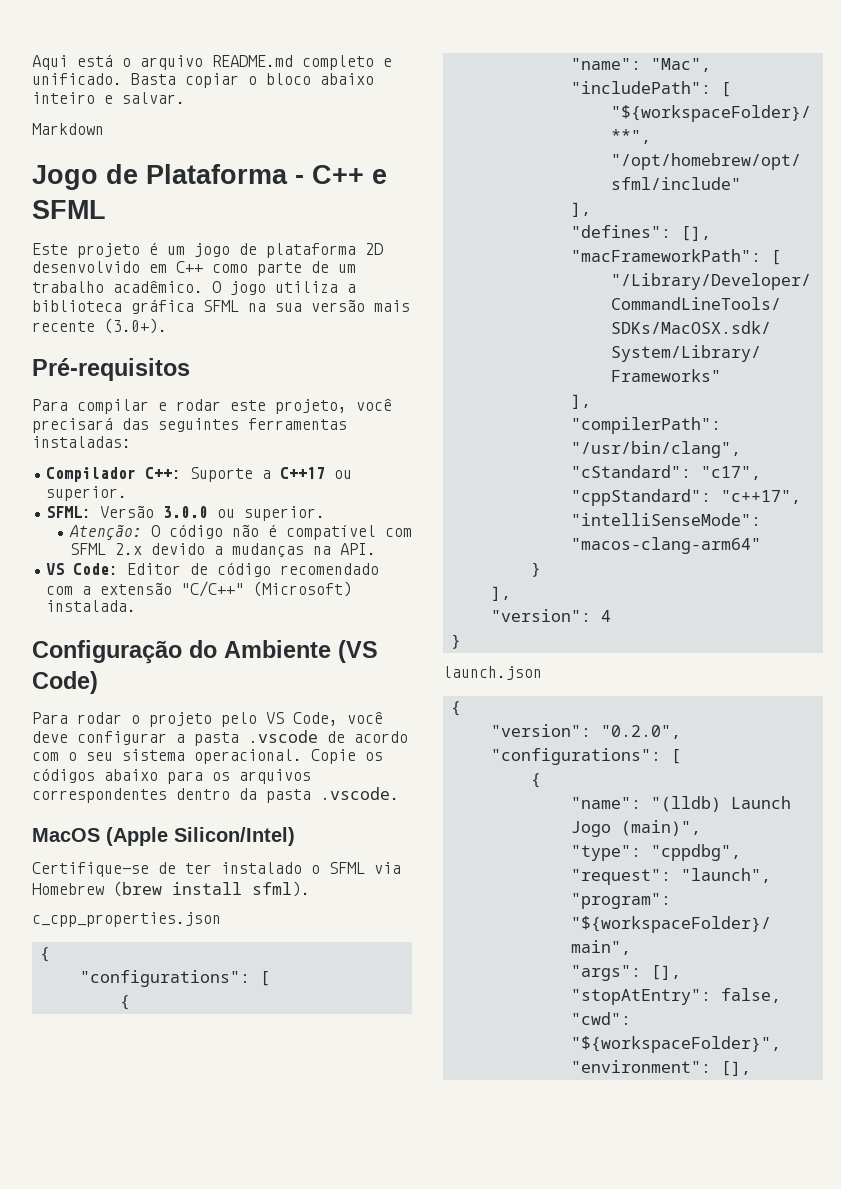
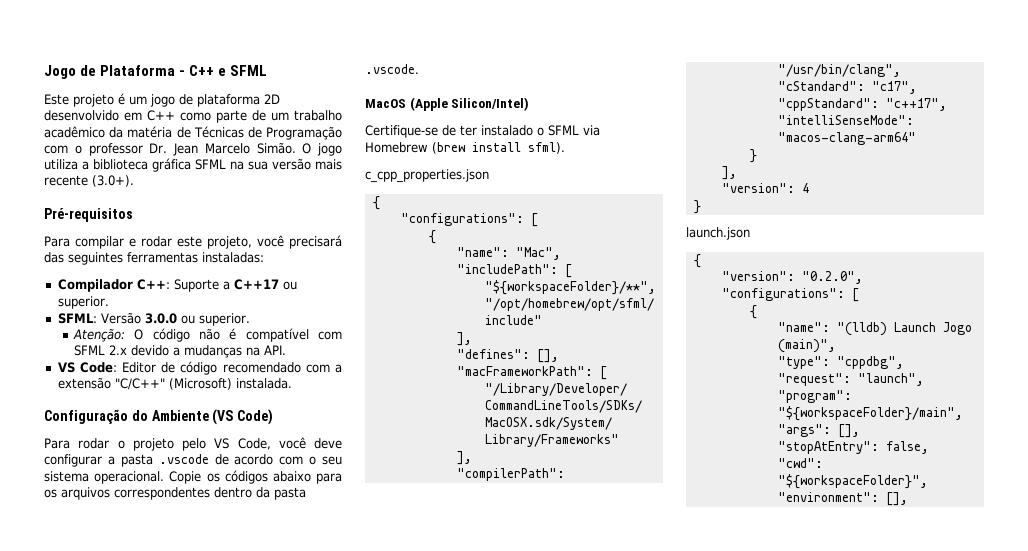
[32,54,392,70] [32,73,374,88] [32,92,185,104] [32,123,104,135] Aqui está o arquivo README.md completo e unificado. Basta copiar o bloco abaixo inteiro e salvar. // Markdown // -> (44, 72) none
[113,280,203,293] acadêmico. -> [44,126,342,140] [44,142,296,156] acadêmico da matéria de Técnicas de Programação com o professor Dr. Jean Marcelo Simão.

